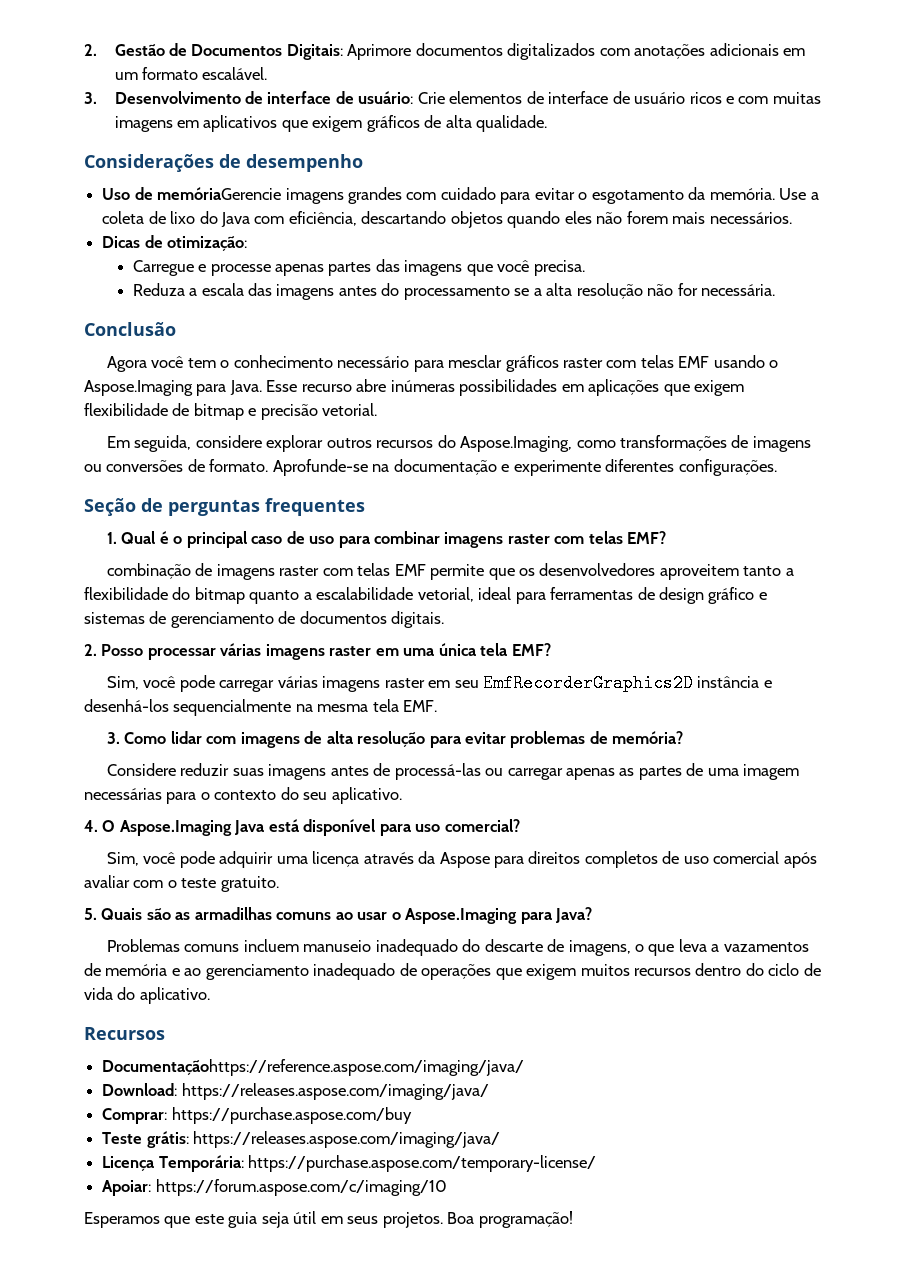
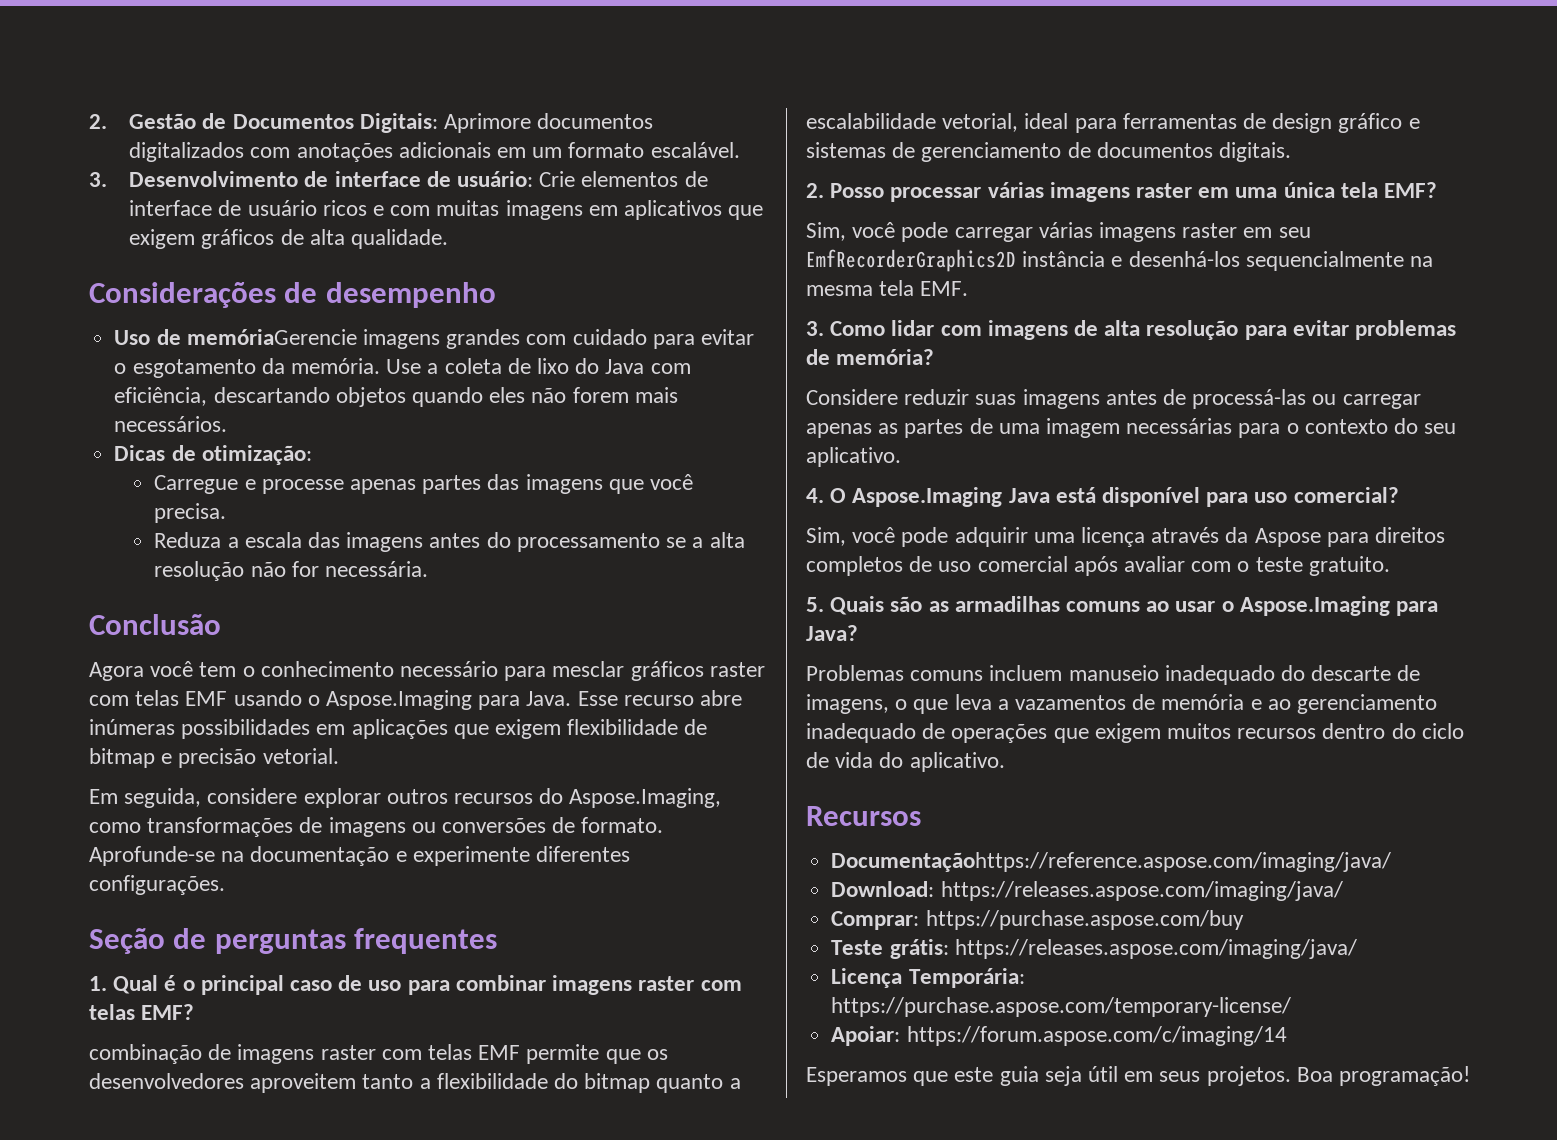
[155,1179,447,1196] https://forum.aspose.com/c/imaging/10 -> [906,1026,1287,1046] https://forum.aspose.com/c/imaging/14

